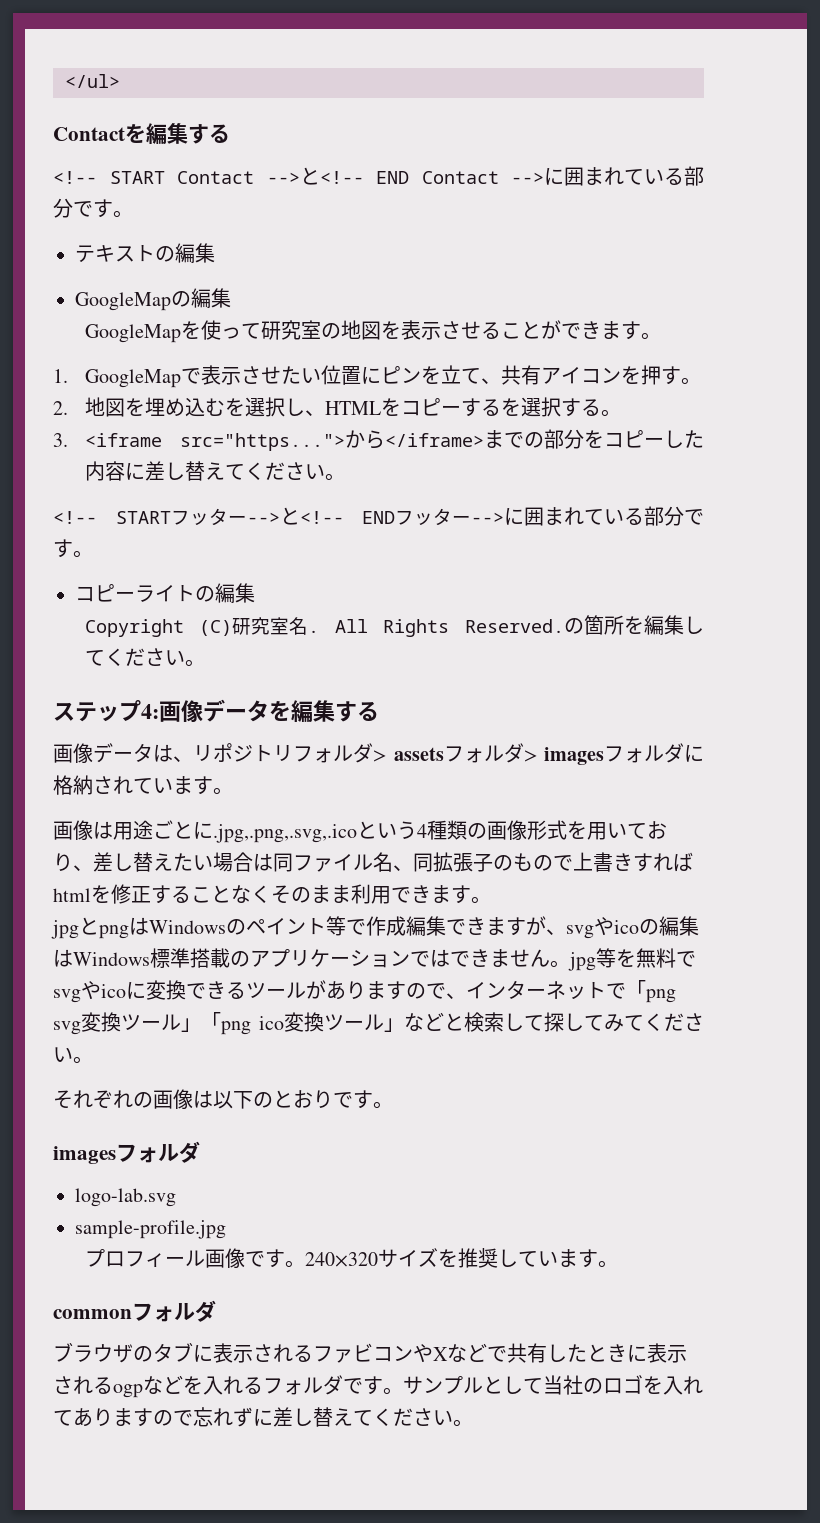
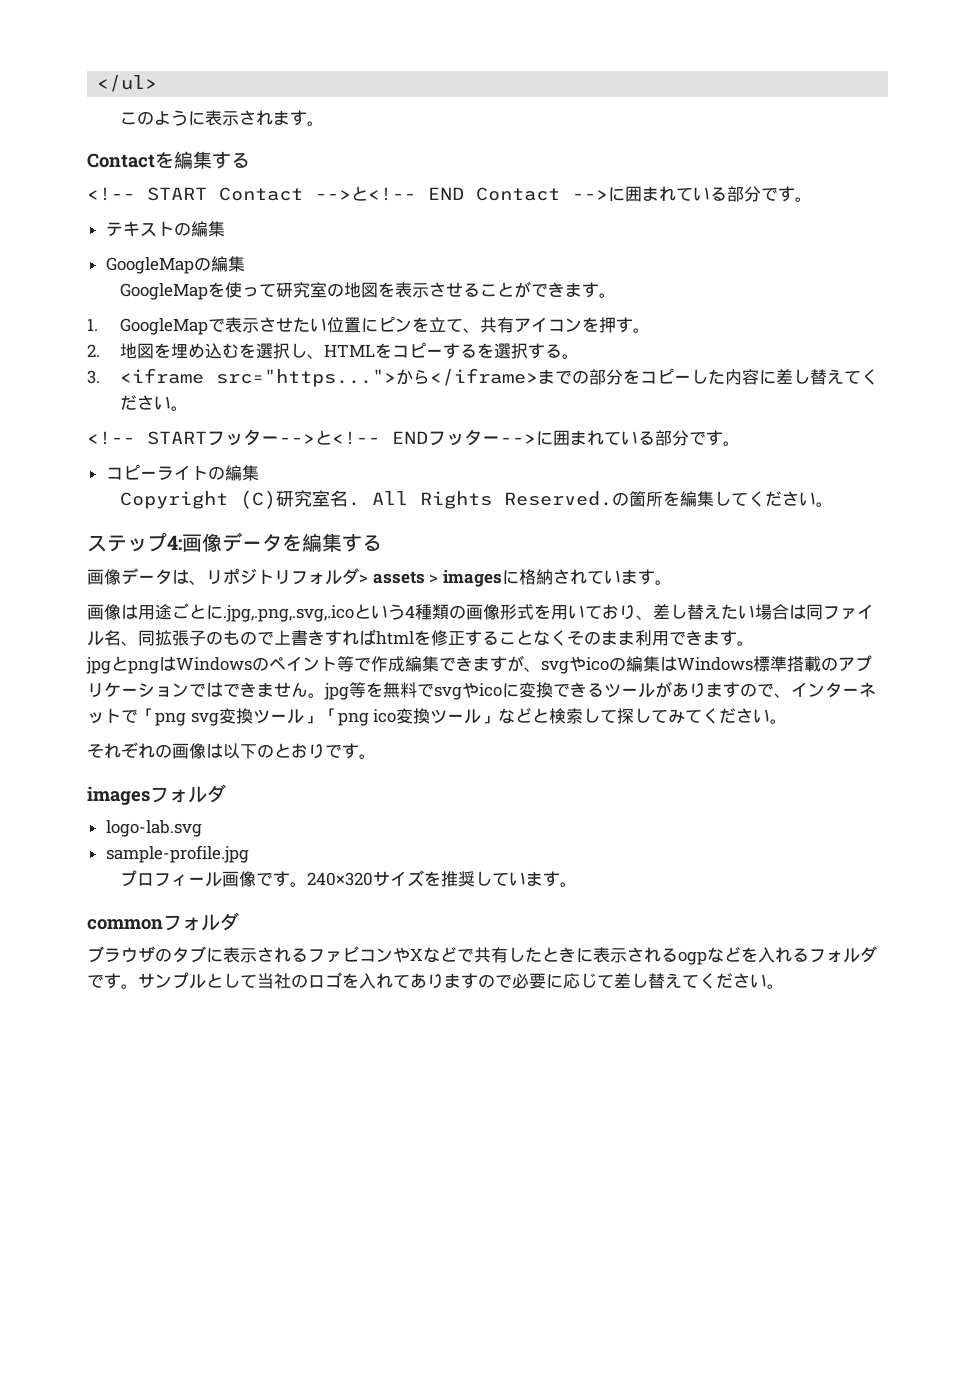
(120, 81) none -> [120,110,325,126] // このように表示されます。
[443,743,684,765] フォルダ> imagesフォルダ -> [429,570,502,587] > images
[193,1407,273,1427] 忘れずに -> [512,973,614,989] 必要に応じて

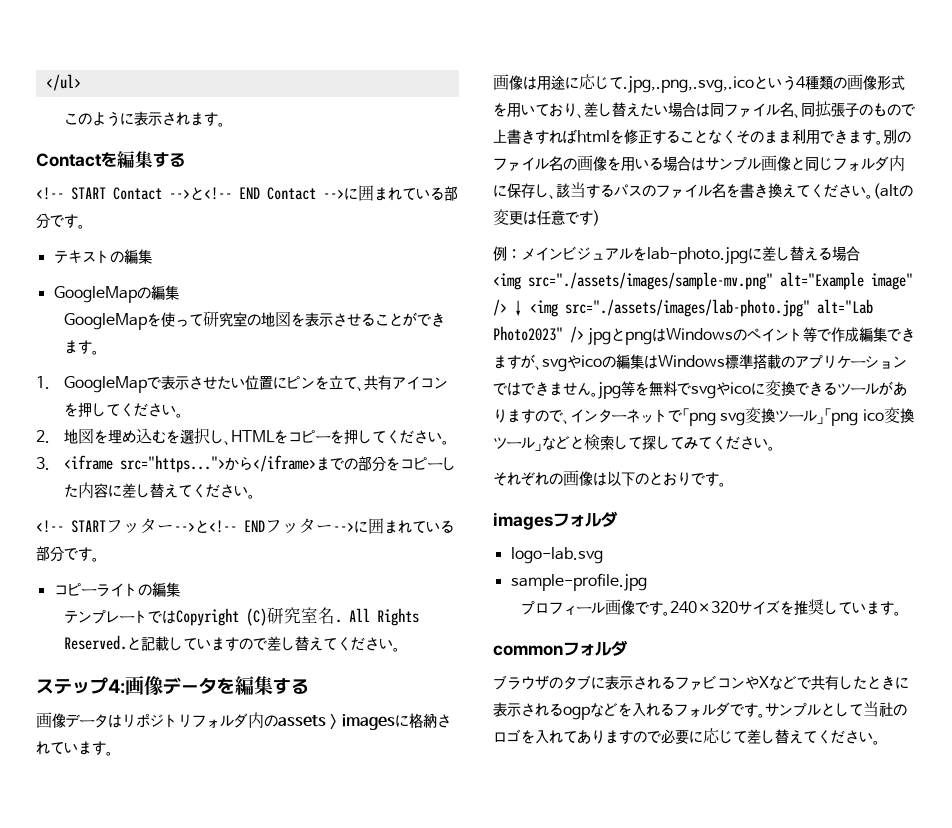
[616,317,634,333] す -> [92,403,177,417] してください
[443,343,563,359] するを選択する -> [330,429,443,444] を押してください
(259, 473) none -> [64,609,177,624] テンプレートでは
[612,491,732,507] の箇所を編集し -> [127,636,324,651] と記載していますので差し替え
[189,580,206,585] 、 -> (122, 721) none
[359,574,368,583] > -> [248,712,278,728] 内の
[172,603,223,620] ごとに -> [565,74,623,90] に応じて
(754, 643) // -> [883,129,911,144] [493,155,905,171] [493,182,913,199] [493,209,600,226] [493,246,860,264] [493,272,913,290] [493,299,873,317] [493,326,584,343] 別のファイル名の画像を用いる場合はサンプル画像と同じフォルダ内に保存し、該当するパスのファイル名を書き換えてください。(altの変更は任意です) // 例：メインビジュアルをlab-photo.jpgに差し替える場合 // <img src="./assets/images/sample-mv.png" alt="Example image" /> ↓ <img src="./assets/images/lab-photo.jpg" alt="Lab Photo2023" />

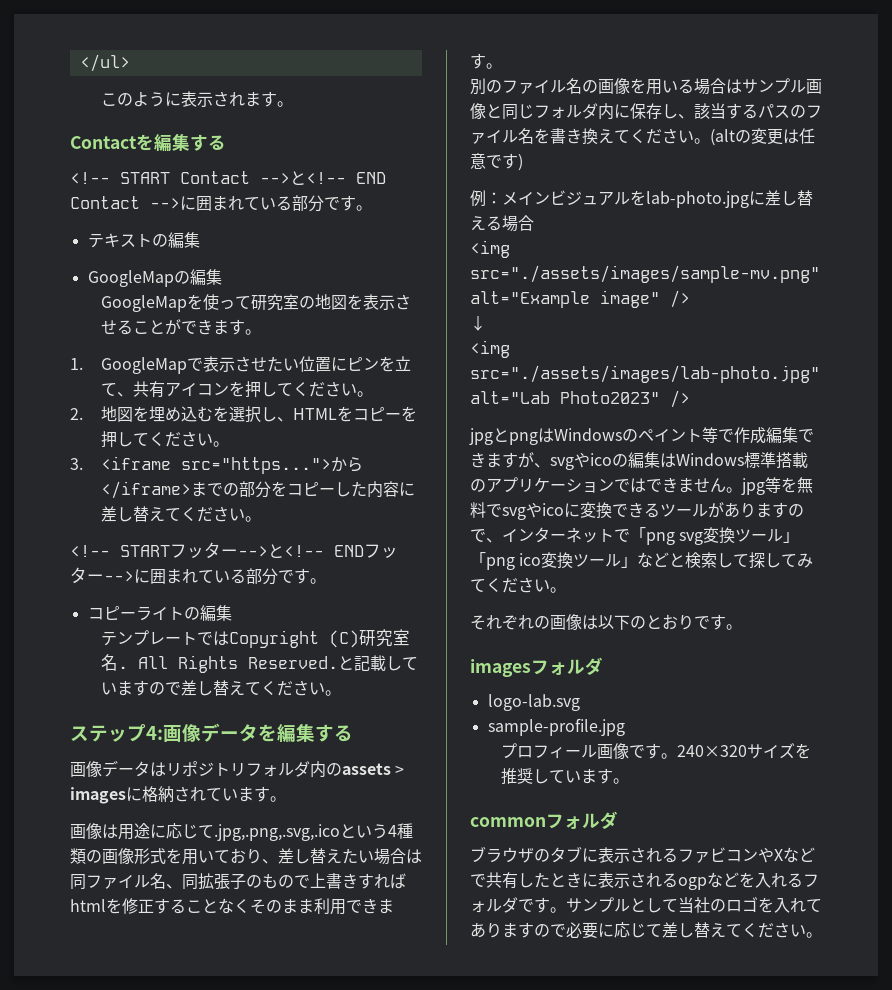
(883, 142) none -> (502, 66) //
(507, 307) none -> (690, 299) //
(526, 308) none -> (486, 323) //
(584, 334) none -> (690, 399) //

